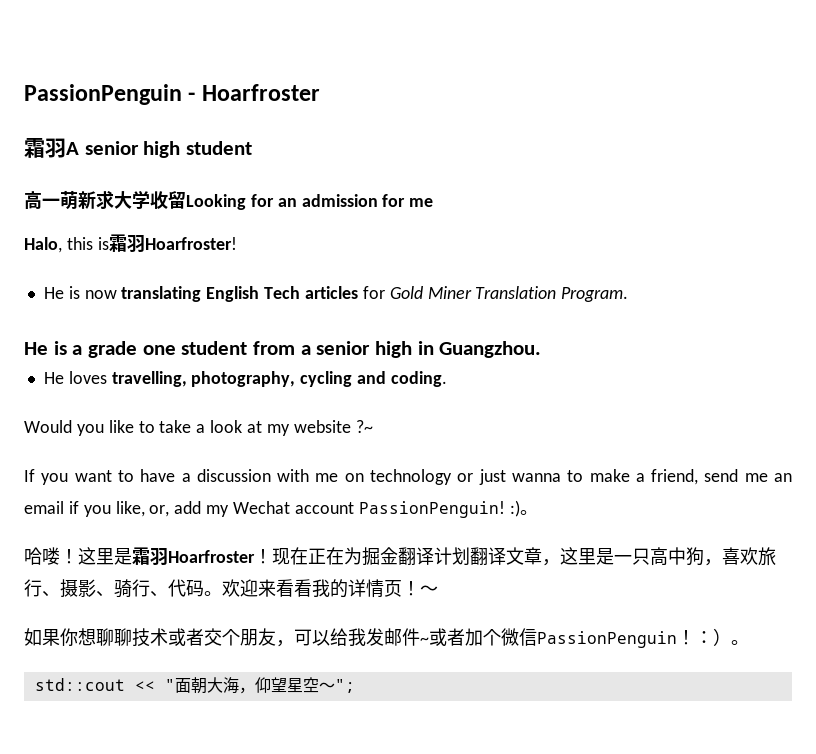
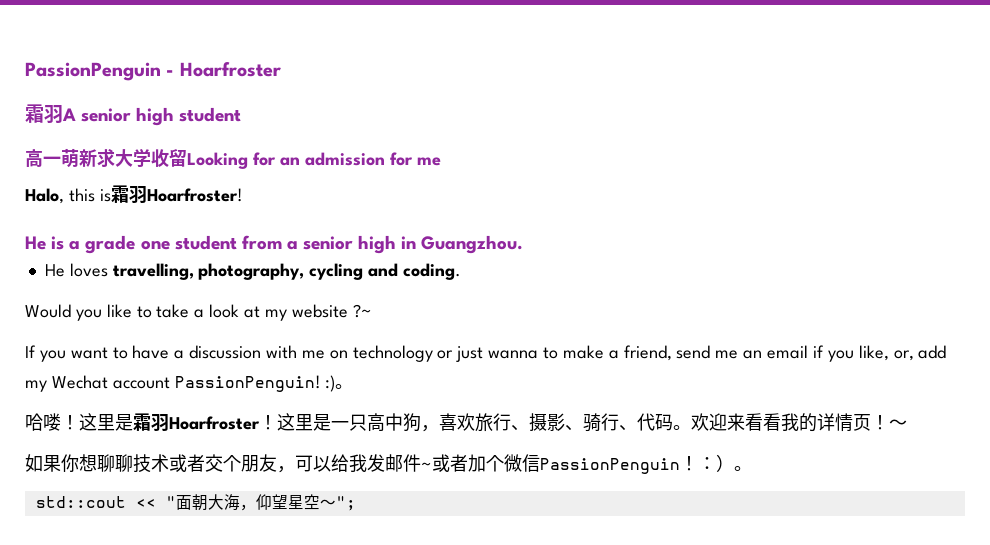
[43,286,629,302] // He is now translating English Tech articles for Gold Miner Translation Program. -> (243, 195) none
[272,547,560,566] 现在正在为掘金翻译计划翻译文章， -> (277, 422) none

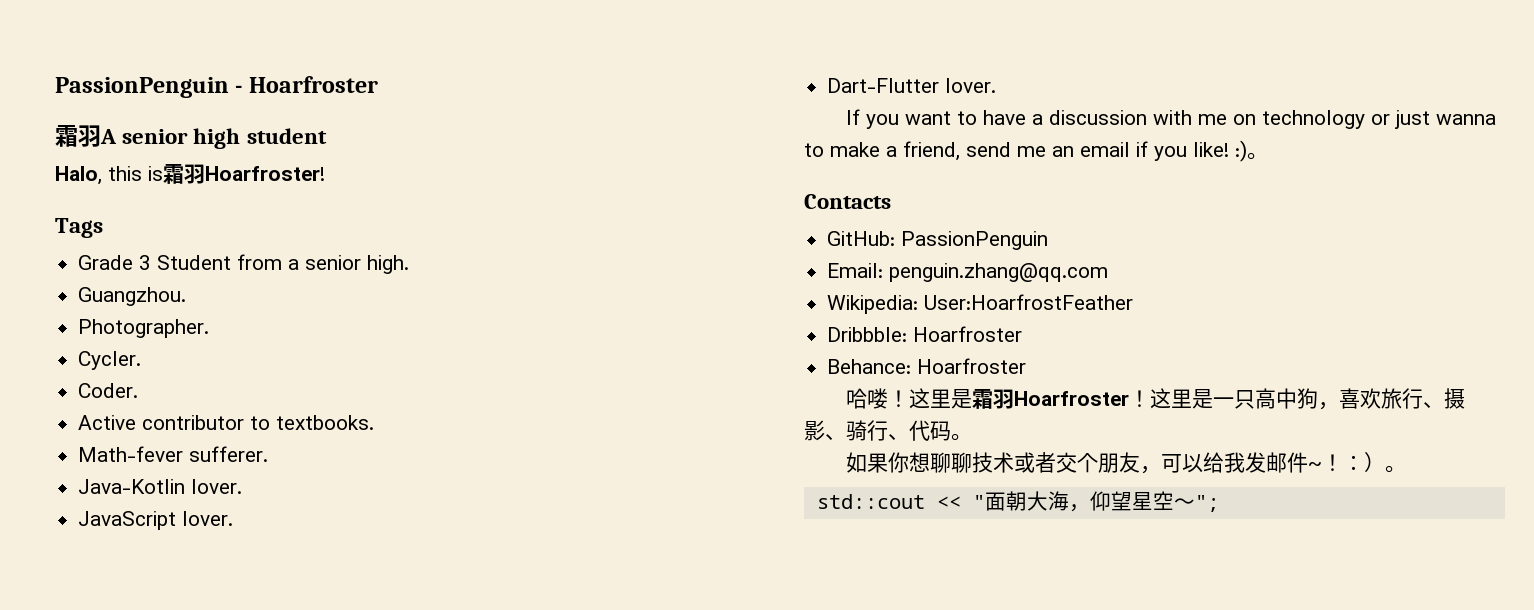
[25,148,441,169] // 高一萌新求大学收留Looking for an admission for me -> (327, 136) none
[25,235,237,254] He is a grade one student -> [55,218,103,238] [78,255,232,270] Tags // Grade 3 Student
[358,235,417,254] high in -> [367,255,410,274] high. //
[44,263,461,280] [25,304,372,321] He loves travelling, photography, cycling and coding. // Would you like to take a look at my website ?~ -> [78,319,210,338] [78,351,142,370] [78,383,139,398] [78,415,375,430] [78,446,269,462] [78,479,243,494] [78,511,234,530] [827,78,997,93] Photographer. // Cycler. // Coder. // Active contributor to textbooks. // Math-fever sufferer. // Java-Kotlin lover. // JavaScript lover. // Dart-Flutter lover.
[858,345,947,361] [25,375,354,392] like, or, add my Wechat account PassionPenguin! :)。 -> [1193,140,1268,162] [804,194,891,209] [827,231,1049,250] [827,263,1109,282] [827,294,1134,314] [827,326,1023,342] [827,358,1027,374] like! :)。 // Contacts // GitHub: PassionPenguin // Email: penguin.zhang@qq.com // Wikipedia: User:HoarfrostFeather // Dribbble: Hoarfroster // Behance: Hoarfroster
[691,413,907,432] 欢迎来看看我的详情页！～ -> (972, 437) none
[432,454,680,474] 或者加个微信PassionPenguin -> (1323, 466) none

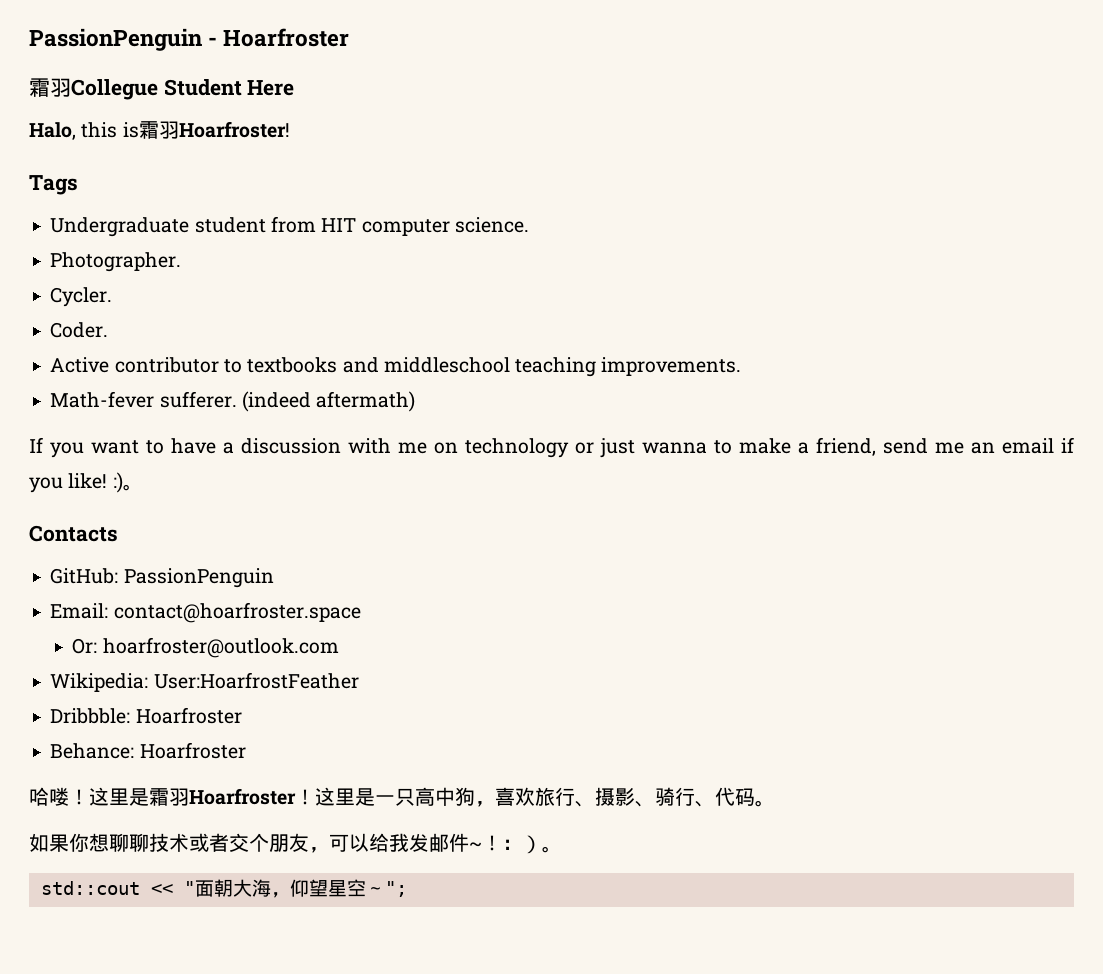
[100,128,327,149] A senior high student -> [71,79,295,100] Collegue Student Here
[78,254,410,274] [78,287,187,306] Grade 3 Student from a senior high. // Guangzhou. -> [50,216,529,237] Undergraduate student from HIT computer science.
[276,415,375,430] [78,446,269,462] [78,479,243,494] [78,511,234,530] [827,78,997,93] textbooks. // Math-fever sufferer. // Java-Kotlin lover. // JavaScript lover. // Dart-Flutter lover. -> [247,357,742,377] [50,391,416,412] textbooks and middleschool teaching improvements. // Math-fever sufferer. (indeed aftermath)
[889,263,1109,282] penguin.zhang@qq.com -> [113,602,361,623] [72,637,339,658] contact@hoarfroster.space // Or: hoarfroster@outlook.com

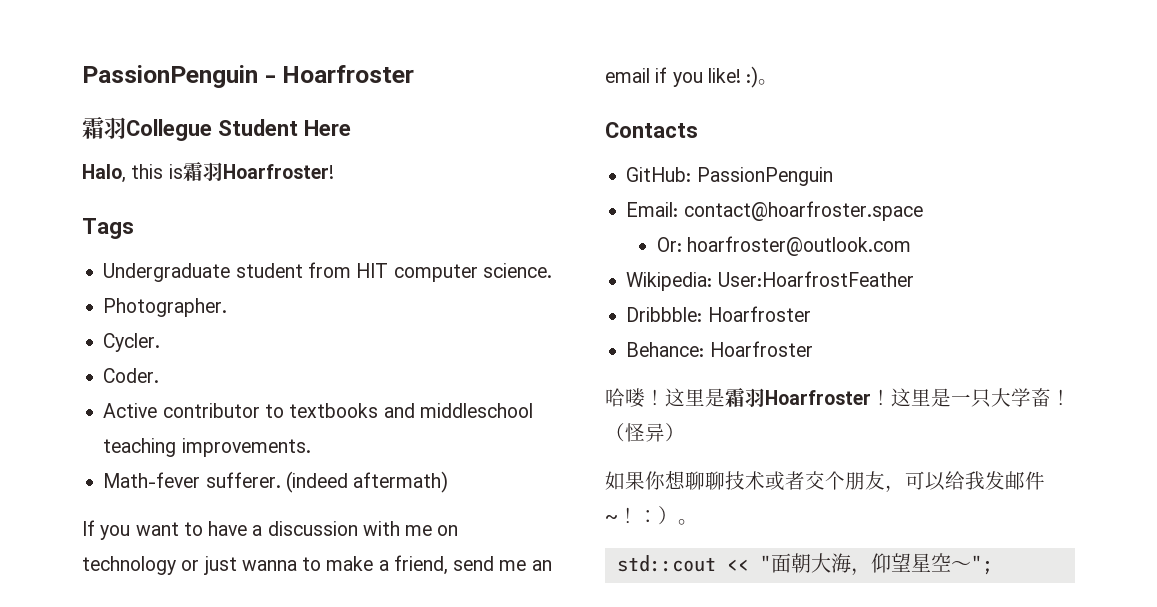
[415,787,775,807] 高中狗，喜欢旅行、摄影、骑行、代码。 -> [991,388,1071,407] [605,423,685,442] 大学畜！（怪异）

